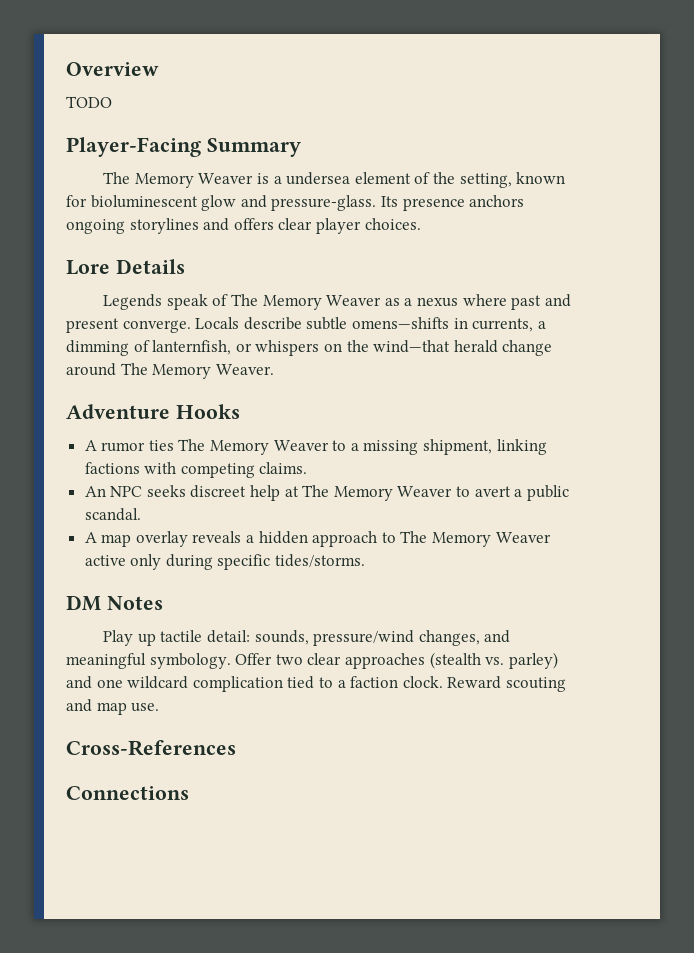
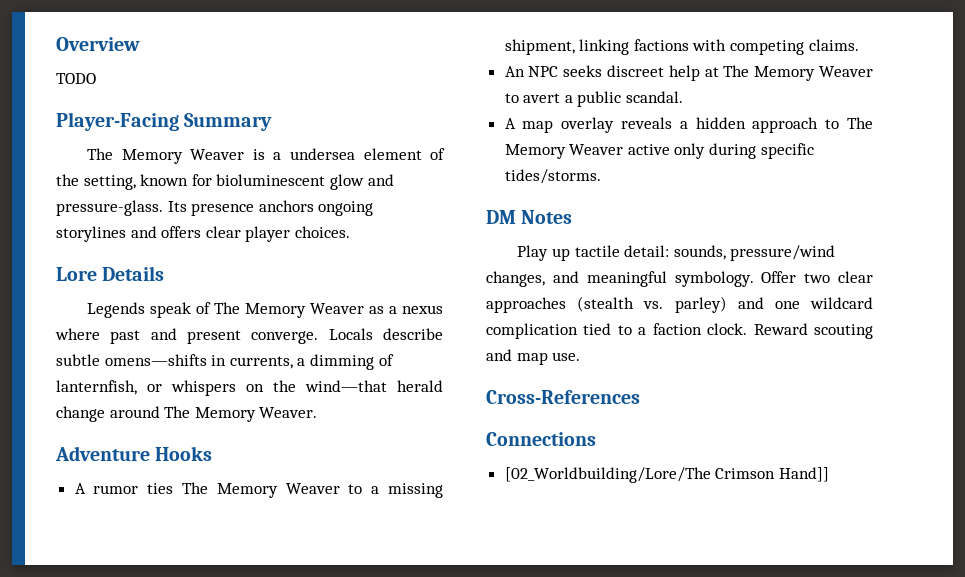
(189, 793) none -> [504,467,829,483] // [02_Worldbuilding/Lore/The Crimson Hand]]

